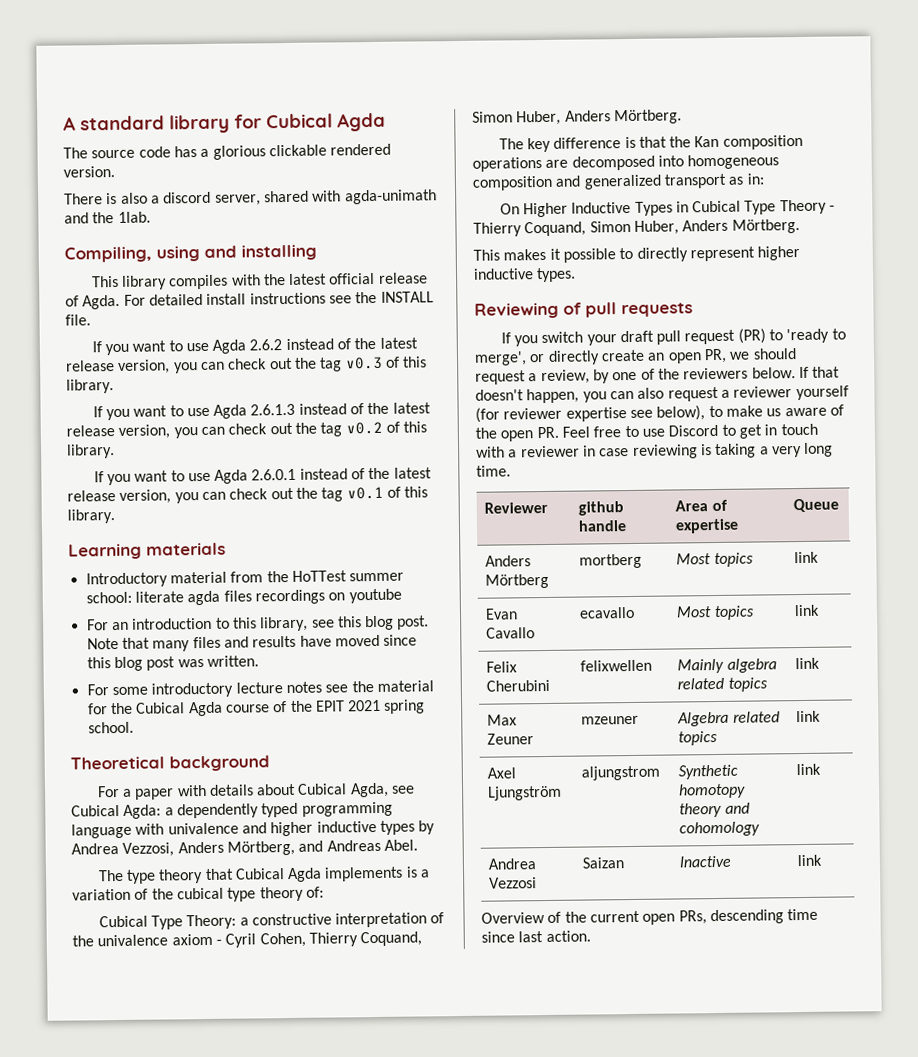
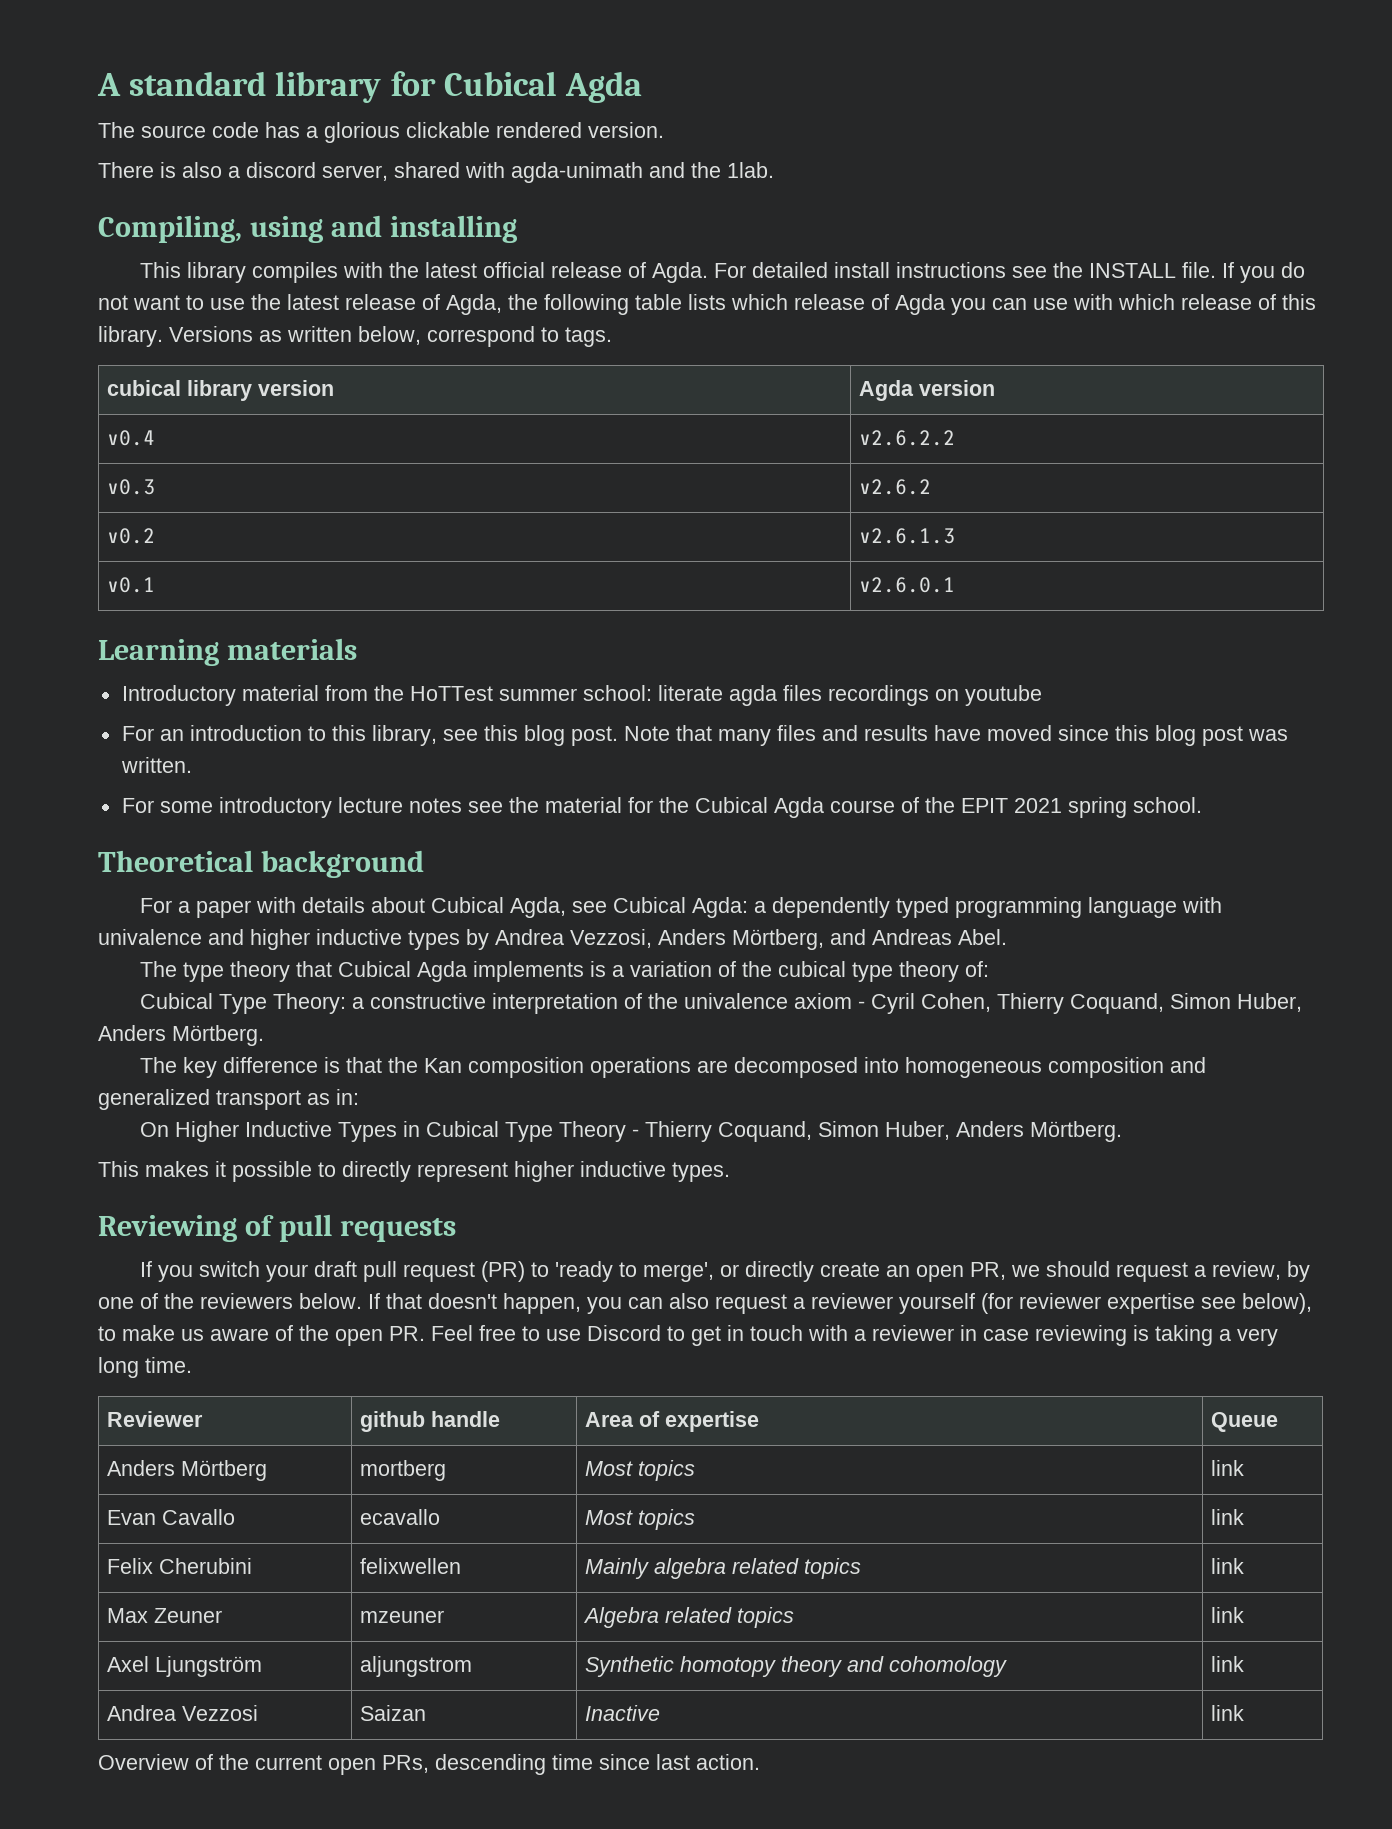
[91,337,418,356] [66,356,428,374] [66,379,114,394] [92,402,431,421] [66,421,428,439] [66,444,115,459] [93,467,432,486] [67,486,429,504] [67,509,115,524] // If you want to use Agda 2.6.2 instead of the latest release version, you can check out the tag v0.3 of this library. // If you want to use Agda 2.6.1.3 instead of the latest release version, you can check out the tag v0.2 of this library. // If you want to use Agda 2.6.0.1 instead of the latest release version, you can check out the tag v0.1 of this library. -> [1222,262,1306,283] [98,294,1316,315] [98,326,612,347] [107,380,335,401] [859,380,996,401] [107,430,156,446] [859,430,956,446] [107,479,156,495] [859,479,932,495] [107,528,156,544] [859,528,956,544] [107,577,156,593] [859,577,956,593] If you do not want to use the latest release of Agda, the following table lists which release of Agda you can use with which release of this library. Versions as written below, correspond to tags. // cubical library version | Agda version // v0.4 | v2.6.2.2 // v0.3 | v2.6.2 // v0.2 | v2.6.1.3 // v0.1 | v2.6.0.1

